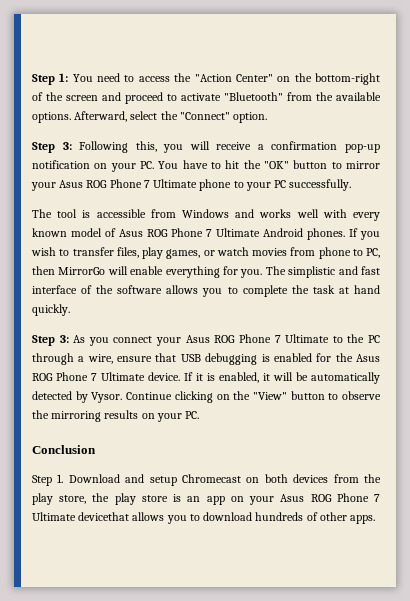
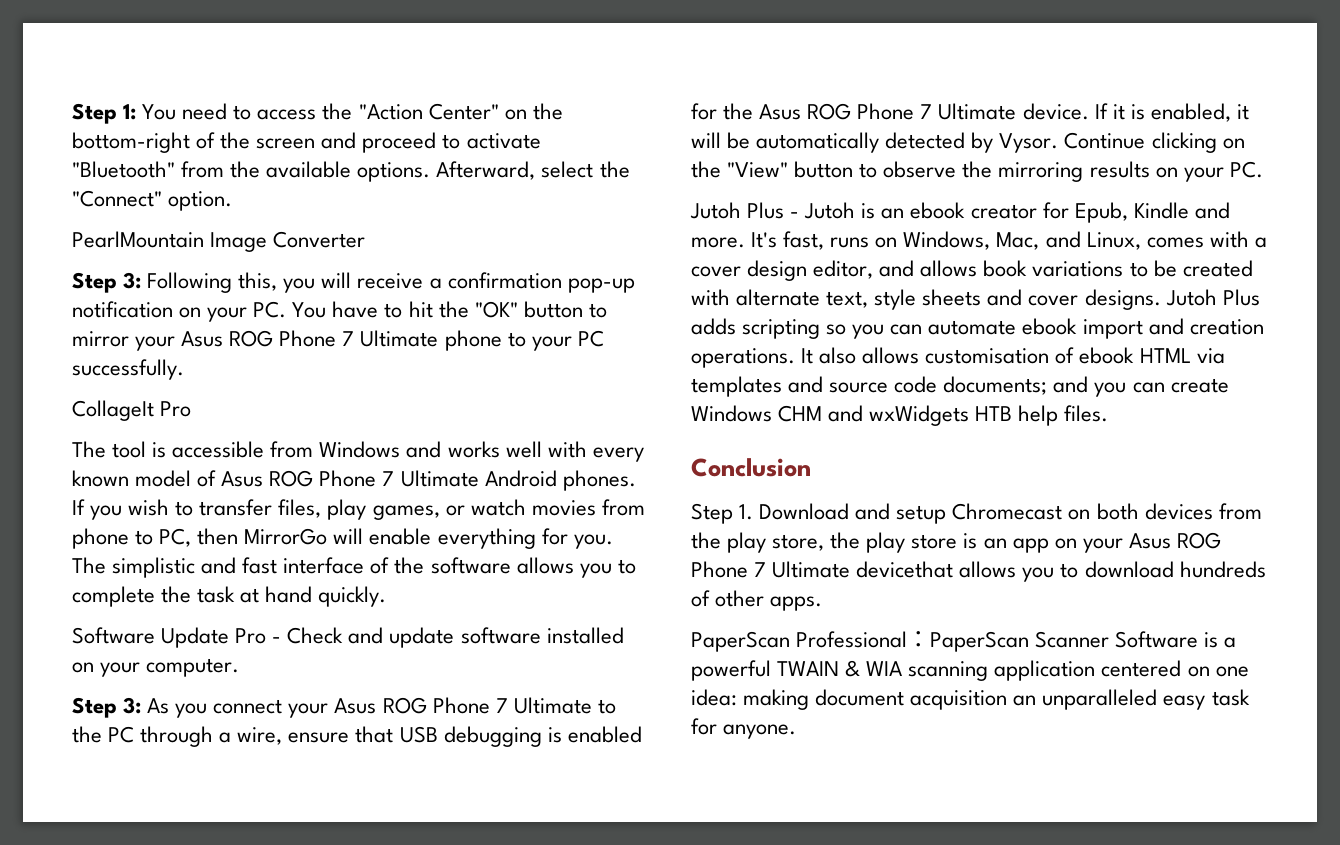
(268, 117) none -> [72,231,366,252] // PearlMountain Image Converter
(352, 185) none -> [72,400,192,421] // CollageIt Pro
(70, 310) none -> [72,627,624,648] [72,658,240,677] // Software Update Pro - Check and update software installed on your computer.
(200, 415) none -> [690,202,1230,223] [691,231,1267,250] [691,260,1253,281] [691,289,1260,310] [691,318,1264,339] [691,347,1225,368] [691,376,1229,397] [691,405,1109,426] // Jutoh Plus - Jutoh is an ebook creator for Epub, Kindle and more. It's fast, runs on Windows, Mac, and Linux, comes with a cover design editor, and allows book variations to be created with alternate text, style sheets and cover designs. Jutoh Plus adds scripting so you can automate ebook import and creation operations. It also allows customisation of ebook HTML via templates and source code documents; and you can create Windows CHM and wxWidgets HTB help files.
(376, 519) none -> [691,631,1237,652] [691,660,1249,681] [691,689,1250,710] [691,718,797,739] // PaperScan Professional：PaperScan Scanner Software is a powerful TWAIN & WIA scanning application centered on one idea: making document acquisition an unparalleled easy task for anyone.

